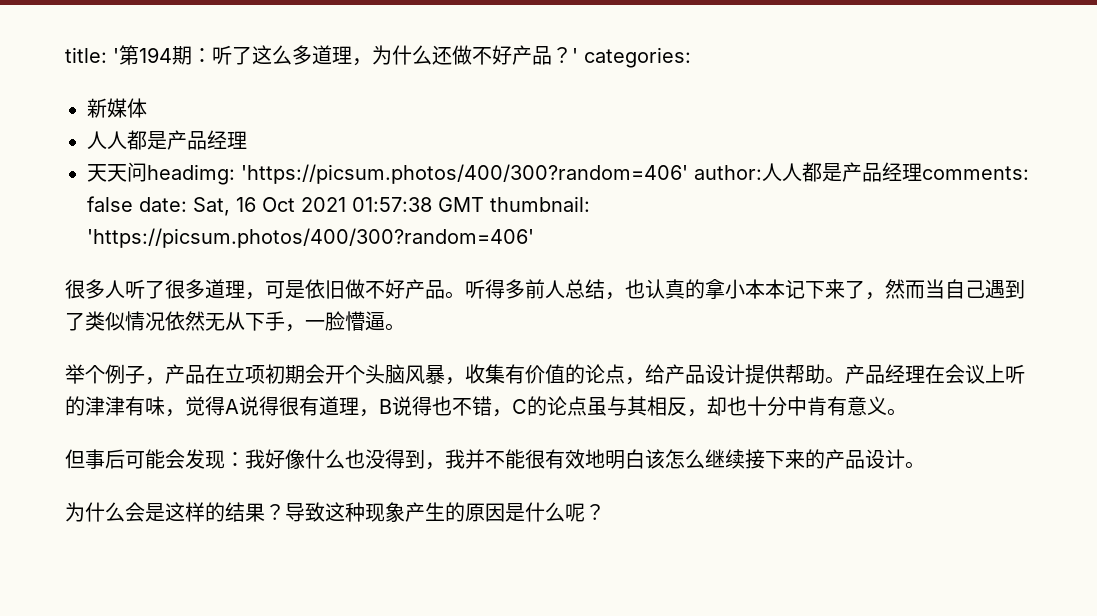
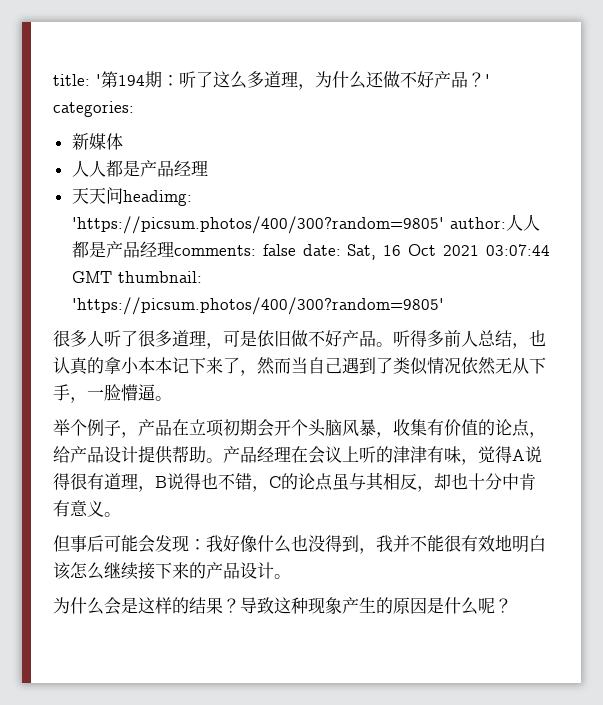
[241,164,688,184] 'https://picsum.photos/400/300?random=406' -> [71,216,444,234] 'https://picsum.photos/400/300?random=9805'
[352,197,432,212] 01:57:38 -> [485,244,550,256] 03:07:44
[87,228,534,248] 'https://picsum.photos/400/300?random=406' -> [71,297,444,315] 'https://picsum.photos/400/300?random=9805'

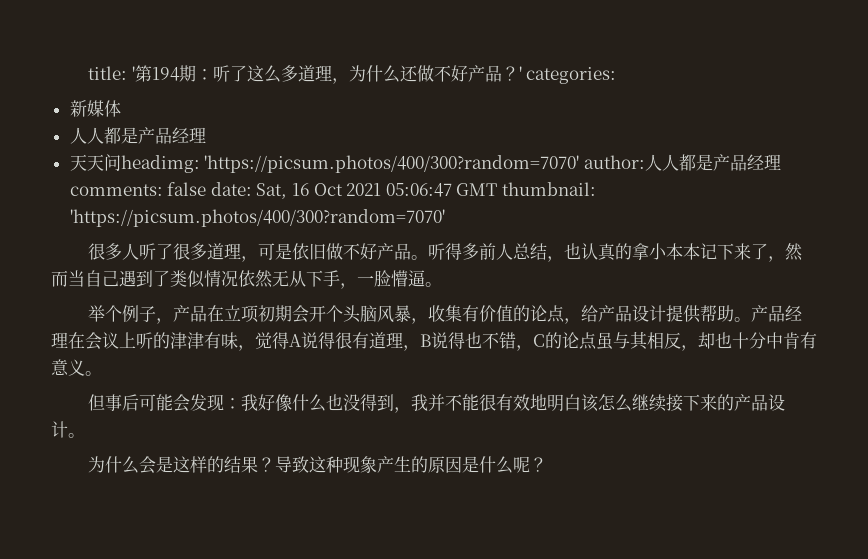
[71,216,444,234] 'https://picsum.photos/400/300?random=9805' -> [204,155,580,173] 'https://picsum.photos/400/300?random=7070'
[485,244,550,256] 03:07:44 -> [385,183,452,197] 05:06:47
[71,297,444,315] 'https://picsum.photos/400/300?random=9805' -> [69,209,445,227] 'https://picsum.photos/400/300?random=7070'

